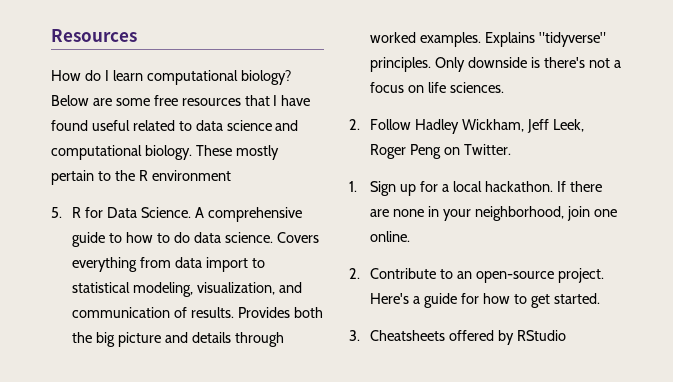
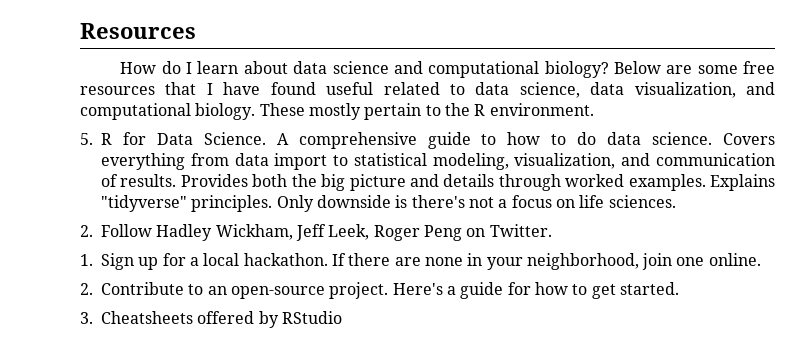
(143, 75) none -> [243,61,423,74] about data science and
[226,120,272,131] science -> [519,82,736,98] science, data visualization,
[151,170,231,181] environment -> [489,103,594,116] environment.

